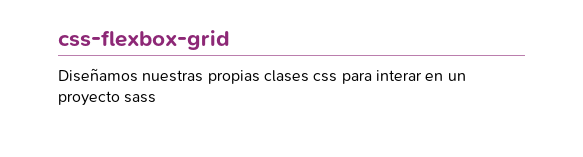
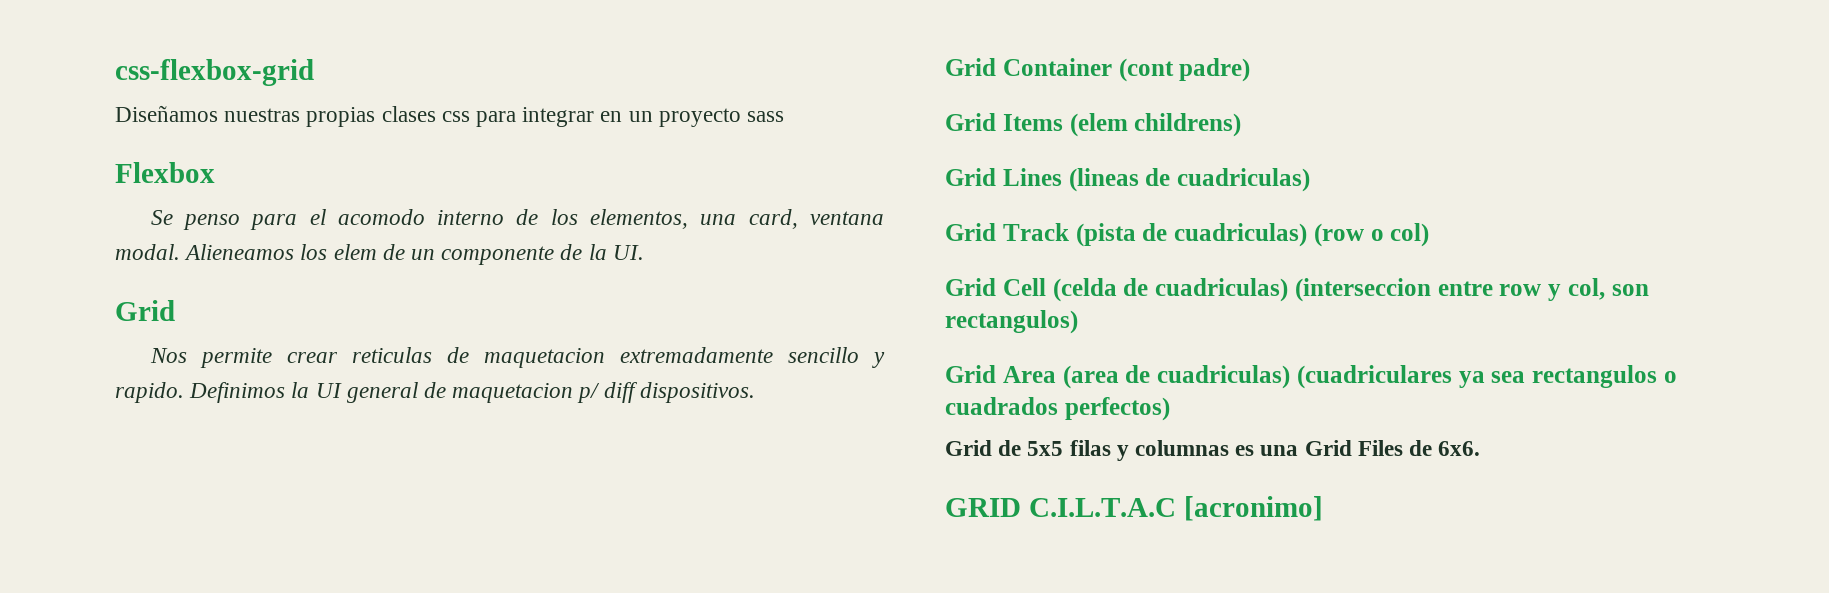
[375,70,422,81] interar -> [522,107,595,127] integrar
(157, 98) none -> [115,162,215,183] [150,209,884,230] [115,244,644,265] [115,300,175,321] [149,347,885,368] [115,382,755,403] [945,58,1251,82] [945,113,1242,137] [945,168,1310,192] [945,223,1430,247] [945,278,1649,302] [945,310,1078,334] [945,365,1677,389] [945,397,1170,421] [945,440,1481,461] [945,496,1323,521] // Flexbox // Se penso para el acomodo interno de los elementos, una card, ventana modal. Alieneamos los elem de un componente de la UI. // Grid // Nos permite crear reticulas de maquetacion extremadamente sencillo y rapido. Definimos la UI general de maquetacion p/ diff dispositivos. // Grid Container (cont padre) // Grid Items (elem childrens) // Grid Lines (lineas de cuadriculas) // Grid Track (pista de cuadriculas) (row o col) // Grid Cell (celda de cuadriculas) (interseccion entre row y col, son rectangulos) // Grid Area (area de cuadriculas) (cuadriculares ya sea rectangulos o cuadrados perfectos) // Grid de 5x5 filas y columnas es una Grid Files de 6x6. // GRID C.I.L.T.A.C [acronimo]

